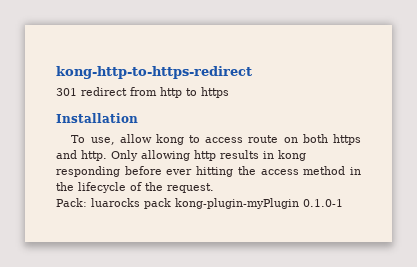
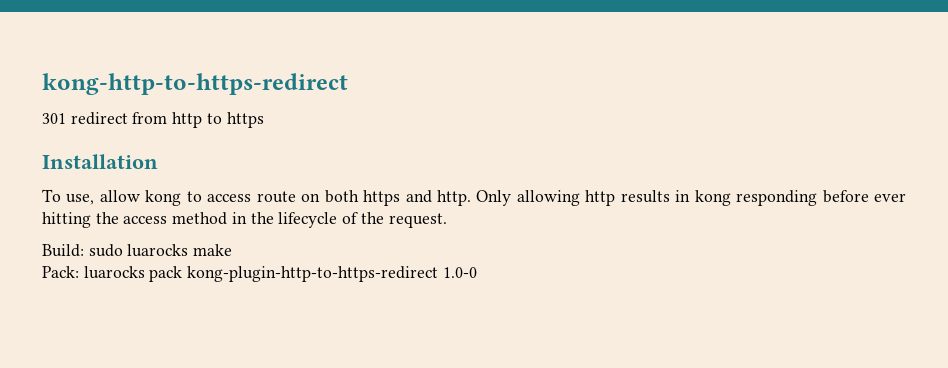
(214, 188) none -> [42,244,233,257] // Build: sudo luarocks make
[175,198,343,209] kong-plugin-myPlugin 0.1.0-1 -> [187,266,477,282] kong-plugin-http-to-https-redirect 1.0-0

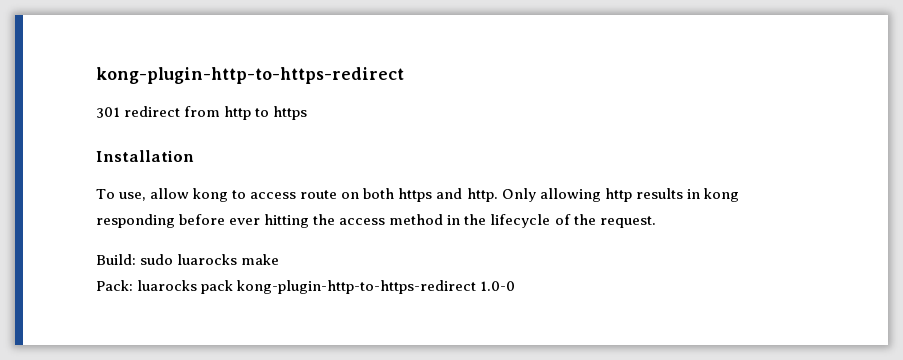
[42,73,348,95] kong-http-to-https-redirect -> [96,67,404,84] kong-plugin-http-to-https-redirect

